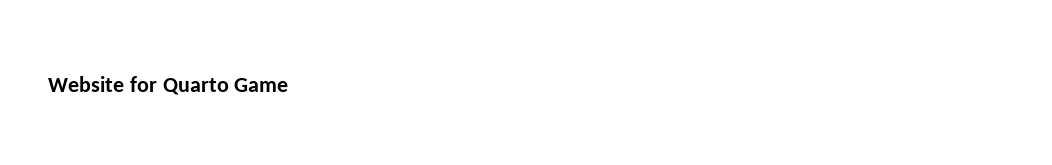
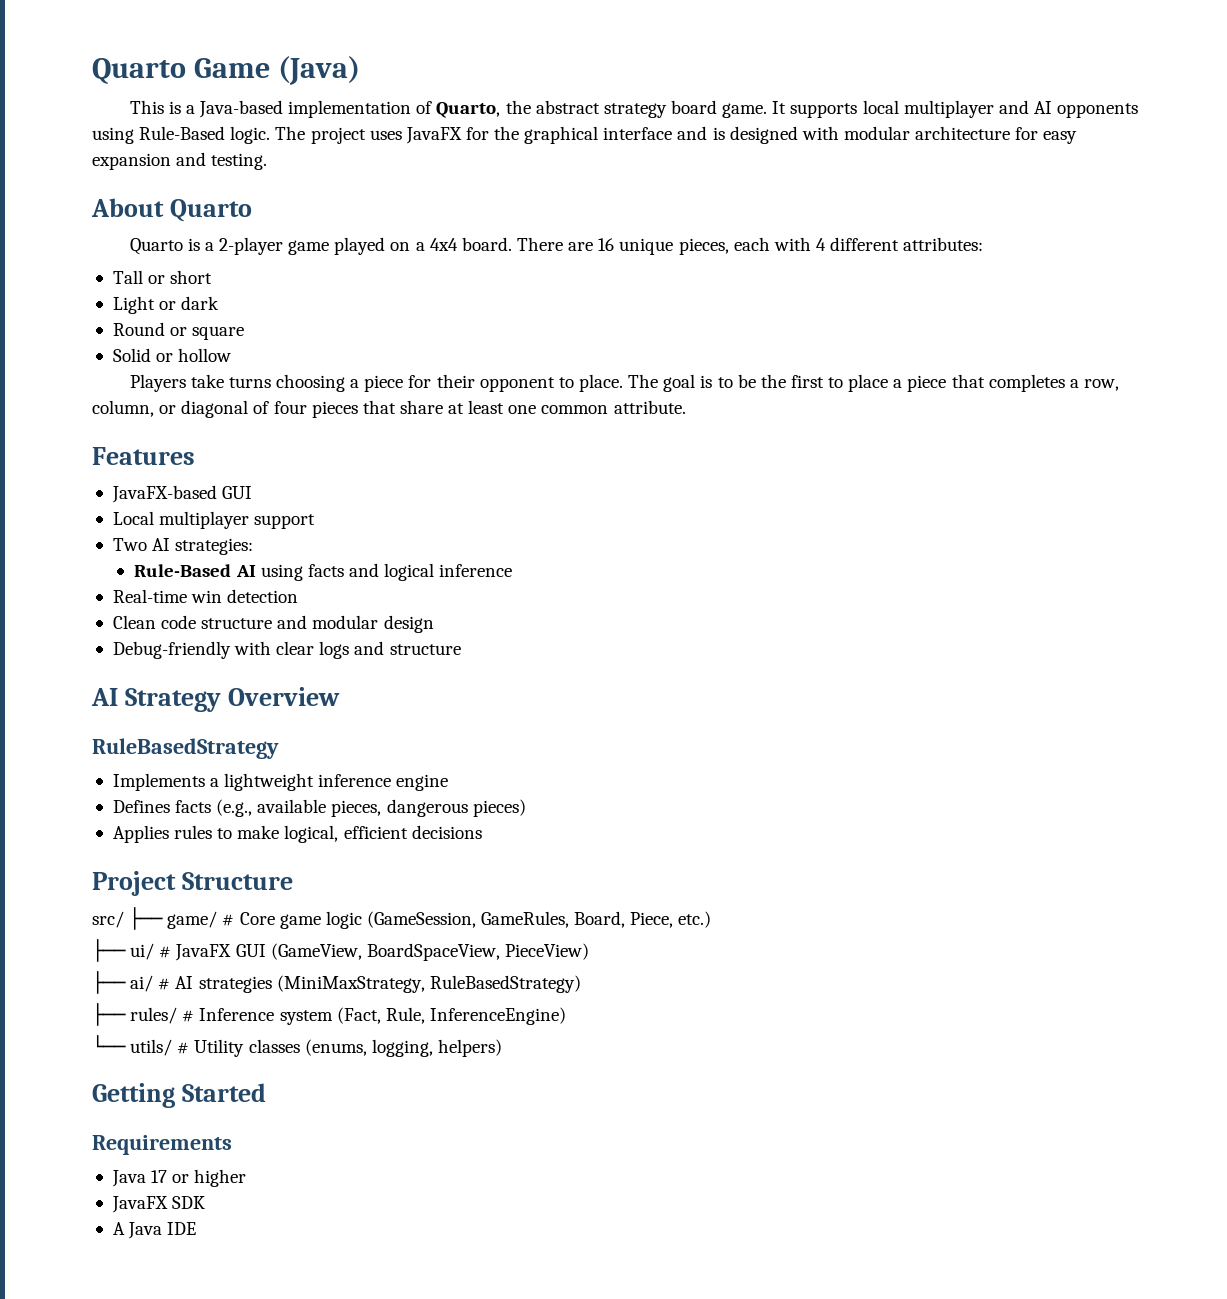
[48,76,289,95] Website for Quarto Game -> [92,56,360,85] [129,100,1139,118] [92,126,1078,144] [92,152,268,170] [91,198,252,222] [129,237,984,255] [112,270,213,284] [112,296,220,314] [112,322,245,340] [112,348,232,362] [129,374,1119,392] [92,400,686,418] [92,447,195,465] [111,485,253,503] [112,511,316,529] [112,538,254,555] [134,563,513,581] [112,589,299,603] [112,615,434,633] [112,641,461,659] [91,687,340,712] [92,738,279,759] [112,773,449,791] [112,799,526,817] [112,825,482,843] [92,871,293,896] [92,907,712,930] [92,939,589,962] [92,971,581,994] [92,1003,566,1026] [92,1035,502,1057] [92,1083,266,1108] [92,1135,232,1155] [111,1169,247,1187] [111,1196,206,1213] [112,1222,197,1239] Quarto Game (Java) // This is a Java-based implementation of Quarto, the abstract strategy board game. It supports local multiplayer and AI opponents using Rule-Based logic. The project uses JavaFX for the graphical interface and is designed with modular architecture for easy expansion and testing. // About Quarto // Quarto is a 2-player game played on a 4x4 board. There are 16 unique pieces, each with 4 different attributes: // Tall or short // Light or dark // Round or square // Solid or hollow // Players take turns choosing a piece for their opponent to place. The goal is to be the first to place a piece that completes a row, column, or diagonal of four pieces that share at least one common attribute. // Features // JavaFX-based GUI // Local multiplayer support // Two AI strategies: // Rule-Based AI using facts and logical inference // Real-time win detection // Clean code structure and modular design // Debug-friendly with clear logs and structure // AI Strategy Overview // RuleBasedStrategy // Implements a lightweight inference engine // Defines facts (e.g., available pieces, dangerous pieces) // Applies rules to make logical, efficient decisions // Project Structure // src/ ├── game/ # Core game logic (GameSession, GameRules, Board, Piece, etc.) // ├── ui/ # JavaFX GUI (GameView, BoardSpaceView, PieceView) // ├── ai/ # AI strategies (MiniMaxStrategy, RuleBasedStrategy) // ├── rules/ # Inference system (Fact, Rule, InferenceEngine) // └── utils/ # Utility classes (enums, logging, helpers) // Getting Started // Requirements // Java 17 or higher // JavaFX SDK // A Java IDE

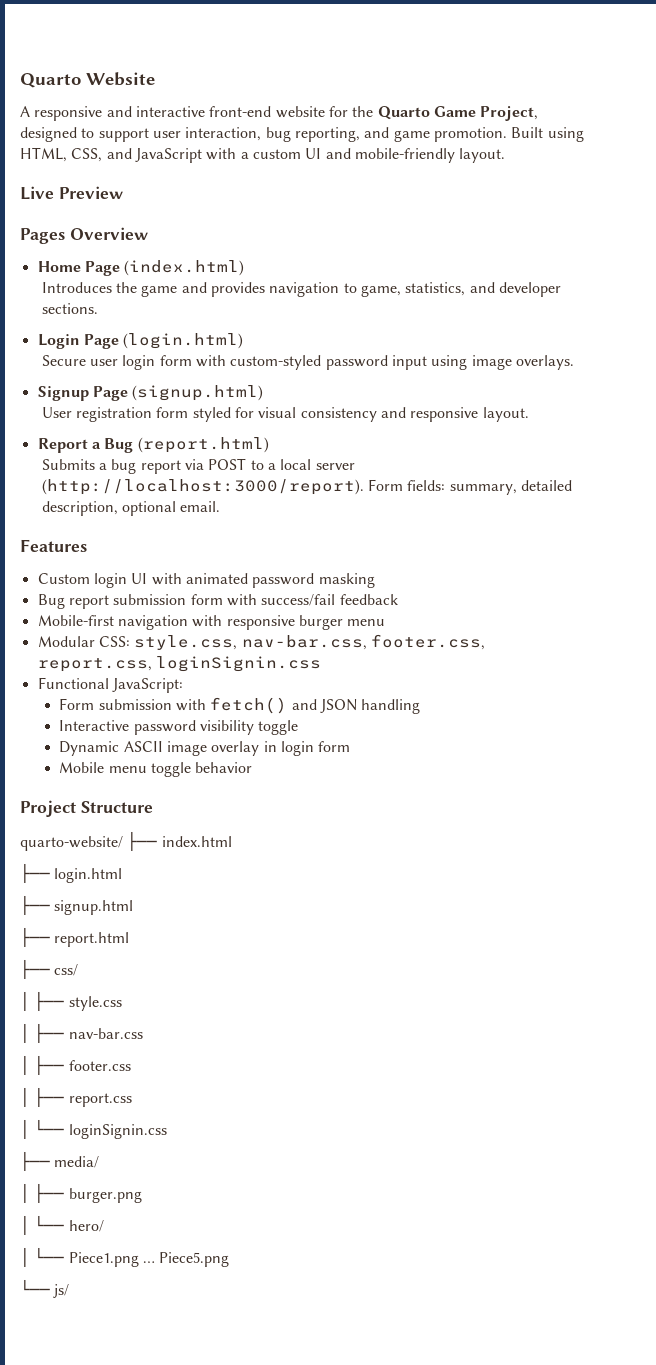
[92,56,360,85] [129,100,1139,118] [92,126,1078,144] [92,152,268,170] [91,198,252,222] [129,237,984,255] [112,270,213,284] [112,296,220,314] [112,322,245,340] [112,348,232,362] [129,374,1119,392] [92,400,686,418] [92,447,195,465] [111,485,253,503] [112,511,316,529] [112,538,254,555] [134,563,513,581] [112,589,299,603] [112,615,434,633] [112,641,461,659] [91,687,340,712] [92,738,279,759] [112,773,449,791] [112,799,526,817] [112,825,482,843] [92,871,293,896] [92,907,712,930] [92,939,589,962] [92,971,581,994] [92,1003,566,1026] [92,1035,502,1057] [92,1083,266,1108] [92,1135,232,1155] [111,1169,247,1187] [111,1196,206,1213] [112,1222,197,1239] Quarto Game (Java) // This is a Java-based implementation of Quarto, the abstract strategy board game. It supports local multiplayer and AI opponents using Rule-Based logic. The project uses JavaFX for the graphical interface and is designed with modular architecture for easy expansion and testing. // About Quarto // Quarto is a 2-player game played on a 4x4 board. There are 16 unique pieces, each with 4 different attributes: // Tall or short // Light or dark // Round or square // Solid or hollow // Players take turns choosing a piece for their opponent to place. The goal is to be the first to place a piece that completes a row, column, or diagonal of four pieces that share at least one common attribute. // Features // JavaFX-based GUI // Local multiplayer support // Two AI strategies: // Rule-Based AI using facts and logical inference // Real-time win detection // Clean code structure and modular design // Debug-friendly with clear logs and structure // AI Strategy Overview // RuleBasedStrategy // Implements a lightweight inference engine // Defines facts (e.g., available pieces, dangerous pieces) // Applies rules to make logical, efficient decisions // Project Structure // src/ ├── game/ # Core game logic (GameSession, GameRules, Board, Piece, etc.) // ├── ui/ # JavaFX GUI (GameView, BoardSpaceView, PieceView) // ├── ai/ # AI strategies (MiniMaxStrategy, RuleBasedStrategy) // ├── rules/ # Inference system (Fact, Rule, InferenceEngine) // └── utils/ # Utility classes (enums, logging, helpers) // Getting Started // Requirements // Java 17 or higher // JavaFX SDK // A Java IDE -> [20,72,155,88] [20,106,539,121] [20,127,584,142] [20,147,506,163] [20,186,123,200] [20,227,148,244] [37,260,245,276] [41,282,561,297] [41,303,98,314] [37,333,244,349] [41,355,574,370] [37,385,264,401] [41,407,529,422] [37,437,269,453] [41,458,355,474] [41,479,572,495] [41,501,221,516] [20,539,87,552] [37,573,375,588] [37,594,398,609] [37,615,386,630] [37,634,485,650] [37,656,321,672] [37,677,183,693] [59,697,421,714] [59,720,299,735] [59,741,351,756] [59,762,253,777] [20,800,153,817] [20,831,232,851] [20,863,123,883] [20,895,134,915] [20,927,130,947] [20,959,79,979] [20,991,122,1011] [20,1023,143,1043] [20,1055,131,1075] [20,1087,132,1107] [20,1119,167,1139] [20,1151,100,1171] [20,1183,142,1203] [20,1215,104,1235] [20,1247,230,1267] [20,1279,70,1298] Quarto Website // A responsive and interactive front-end website for the Quarto Game Project, designed to support user interaction, bug reporting, and game promotion. Built using HTML, CSS, and JavaScript with a custom UI and mobile-friendly layout. // Live Preview // Pages Overview // Home Page (index.html) // Introduces the game and provides navigation to game, statistics, and developer sections. // Login Page (login.html) // Secure user login form with custom-styled password input using image overlays. // Signup Page (signup.html) // User registration form styled for visual consistency and responsive layout. // Report a Bug (report.html) // Submits a bug report via POST to a local server (http://localhost:3000/report). Form fields: summary, detailed description, optional email. // Features // Custom login UI with animated password masking // Bug report submission form with success/fail feedback // Mobile-first navigation with responsive burger menu // Modular CSS: style.css, nav-bar.css, footer.css, report.css, loginSignin.css // Functional JavaScript: // Form submission with fetch() and JSON handling // Interactive password visibility toggle // Dynamic ASCII image overlay in login form // Mobile menu toggle behavior // Project Structure // quarto-website/ ├── index.html // ├── login.html // ├── signup.html // ├── report.html // ├── css/ // │ ├── style.css // │ ├── nav-bar.css // │ ├── footer.css // │ ├── report.css // │ └── loginSignin.css // ├── media/ // │ ├── burger.png // │ └── hero/ // │ └── Piece1.png … Piece5.png // └── js/

